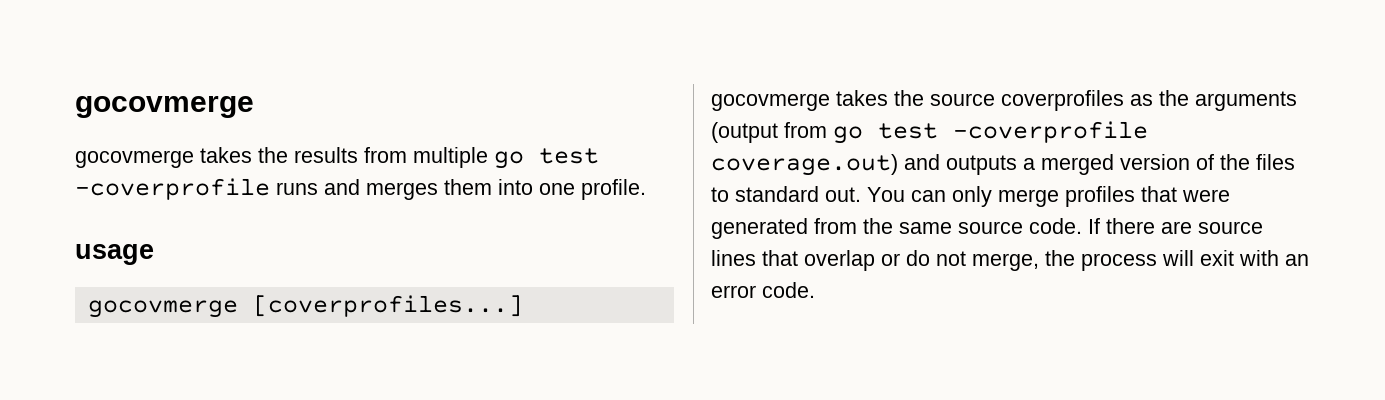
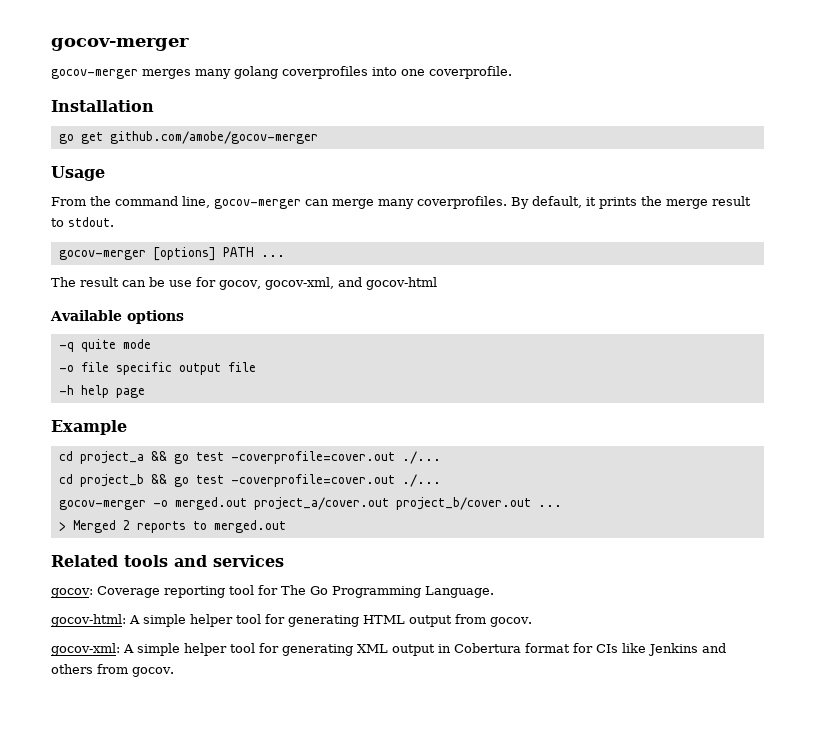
[75,96,254,118] [75,147,599,169] [75,178,646,200] [75,244,154,265] [87,295,523,318] [711,90,1297,111] [711,121,1148,144] [711,154,1295,176] [711,186,1230,207] [711,218,1263,239] [711,250,1309,271] [711,282,815,298] gocovmerge // gocovmerge takes the results from multiple go test -coverprofile runs and merges them into one profile. // usage // gocovmerge [coverprofiles...] // gocovmerge takes the source coverprofiles as the arguments (output from go test -coverprofile coverage.out) and outputs a merged version of the files to standard out. You can only merge profiles that were generated from the same source code. If there are source lines that overlap or do not merge, the process will exit with an error code. -> [51,38,189,51] [51,66,512,79] [51,100,154,112] [58,131,318,144] [51,166,105,181] [51,196,751,209] [51,217,114,227] [58,247,285,261] [51,277,437,290] [50,310,184,324] [58,339,151,352] [58,362,256,375] [58,385,145,398] [51,420,127,435] [58,451,441,464] [58,474,441,487] [58,497,562,510] [58,520,286,533] [51,555,284,567] [51,585,494,598] [51,614,532,627] [51,643,726,656] [51,664,174,677] gocov-merger // gocov-merger merges many golang coverprofiles into one coverprofile. // Installation // go get github.com/amobe/gocov-merger // Usage // From the command line, gocov-merger can merge many coverprofiles. By default, it prints the merge result to stdout. // gocov-merger [options] PATH ... // The result can be use for gocov, gocov-xml, and gocov-html // Available options // -q quite mode // -o file specific output file // -h help page // Example // cd project_a && go test -coverprofile=cover.out ./... // cd project_b && go test -coverprofile=cover.out ./... // gocov-merger -o merged.out project_a/cover.out project_b/cover.out ... // > Merged 2 reports to merged.out // Related tools and services // gocov: Coverage reporting tool for The Go Programming Language. // gocov-html: A simple helper tool for generating HTML output from gocov. // gocov-xml: A simple helper tool for generating XML output in Cobertura format for CIs like Jenkins and others from gocov.

